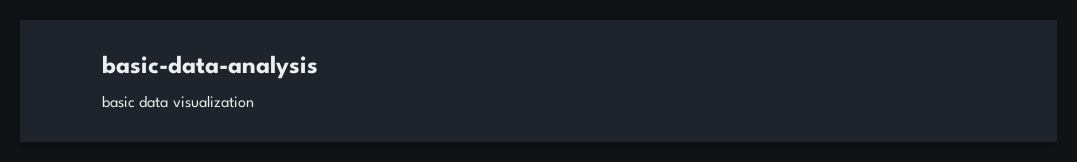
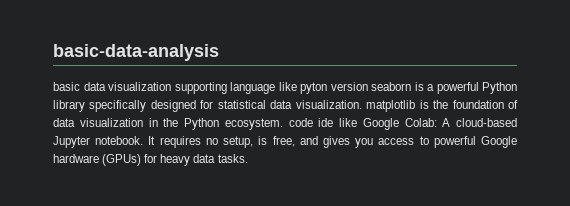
(254, 102) none -> [174,82,517,94] [53,100,518,112] [53,118,517,130] [53,136,518,148] [53,154,248,166] supporting language like pyton version seaborn is a powerful Python library specifically designed for statistical data visualization. matplotlib is the foundation of data visualization in the Python ecosystem. code ide like Google Colab: A cloud-based Jupyter notebook. It requires no setup, is free, and gives you access to powerful Google hardware (GPUs) for heavy data tasks.

